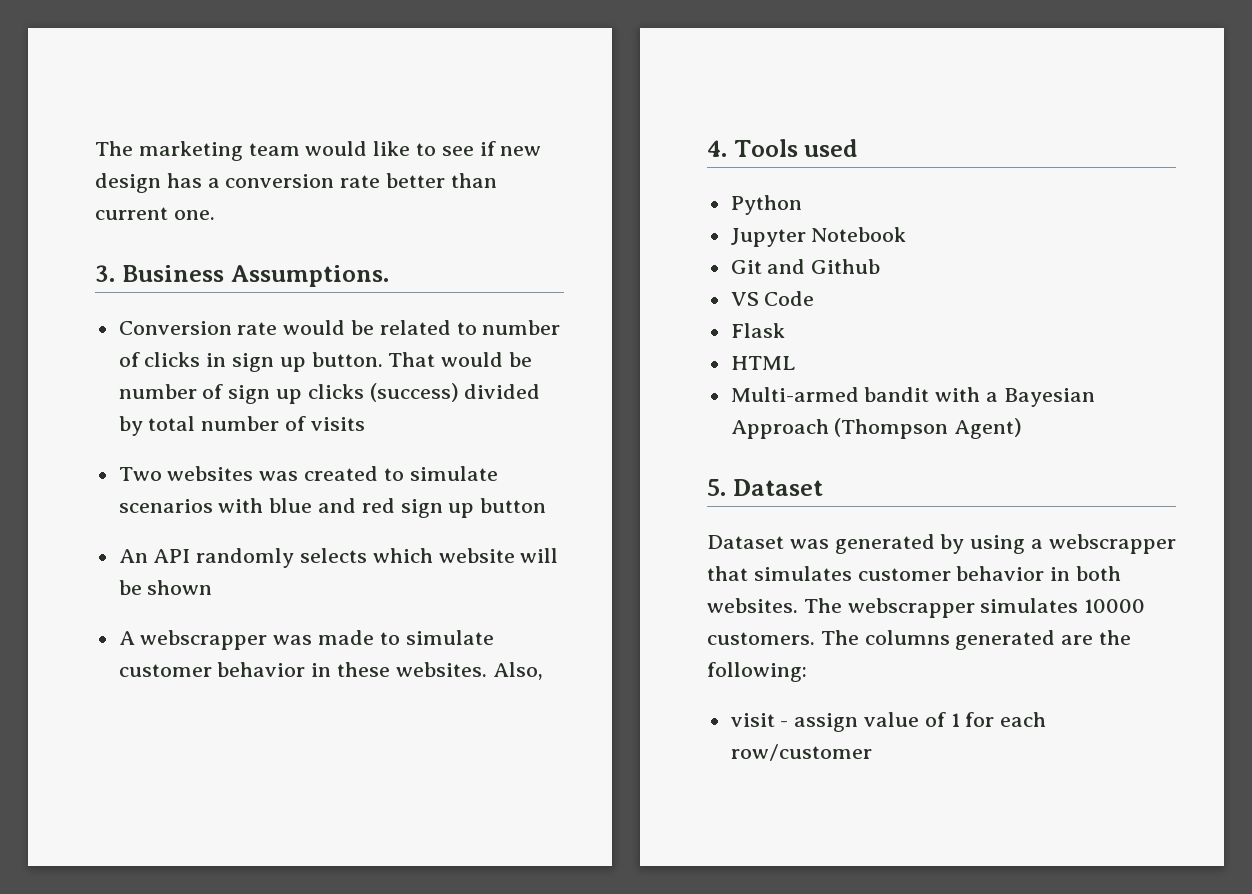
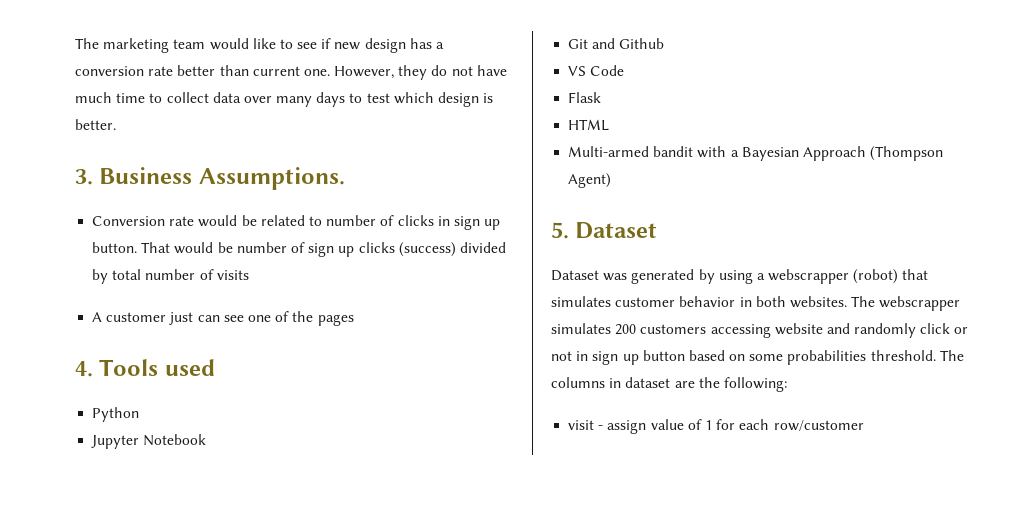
(215, 215) none -> [334,65,507,80] [75,92,494,107] [75,119,116,130] However, they do not have much time to collect data over many days to test which design is better.
[118,466,498,481] [118,498,547,518] [118,548,559,568] [118,580,213,595] [118,630,494,650] [118,662,543,680] Two websites was created to simulate scenarios with blue and red sign up button // An API randomly selects which website will be shown // A webscrapper was made to simulate customer behavior in these websites. Also, -> [92,311,354,326] A customer just can see one of the pages
(1176, 544) none -> [853,269,899,284] (robot)
[1084,599,1146,613] [707,630,1056,650] 10000 customers. The columns generated -> [615,323,969,338] [551,350,964,365] [551,377,671,388] 200 customers accessing website and randomly click or not in sign up button based on some probabilities threshold. The columns in dataset

